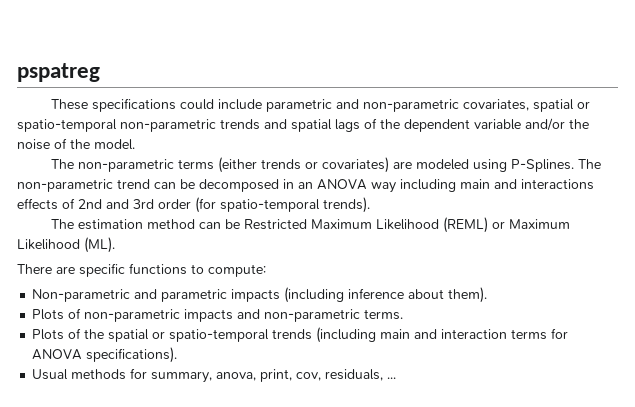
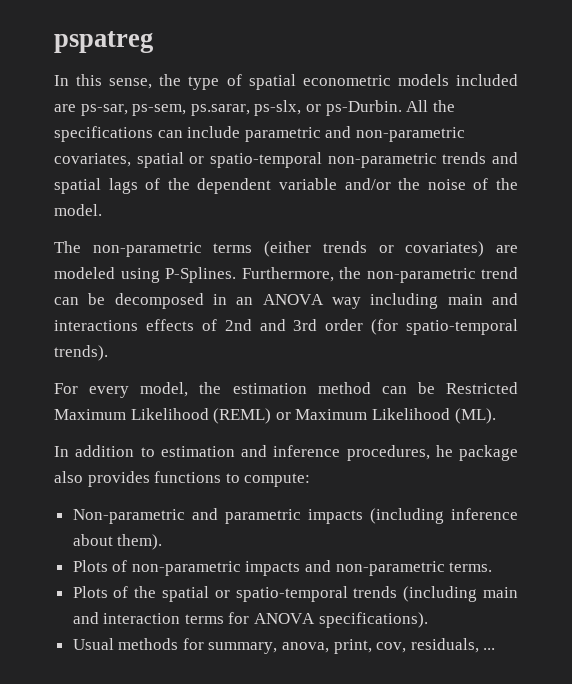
[51,98,215,112] These specifications could -> [54,74,518,90] [54,100,455,116] [54,126,183,142] In this sense, the type of spatial econometric models included are ps-sar, ps-sem, ps.sarar, ps-slx, or ps-Durbin. All the specifications can
[578,159,602,169] The -> [241,267,361,282] Furthermore, the
[51,219,75,229] The -> [54,382,222,398] For every model, the
[17,263,125,277] There are specific -> [54,445,518,461] [54,471,150,487] In addition to estimation and inference procedures, he package also provides

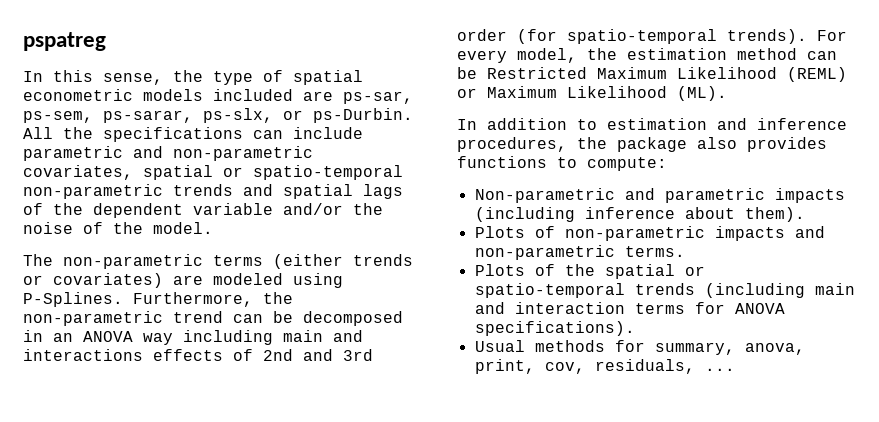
[190,104,250,116] ps.sarar, -> [103,110,193,123] ps-sarar,
(108, 353) // -> (807, 36) none
[435,445,453,457] he -> [577,137,607,149] the

